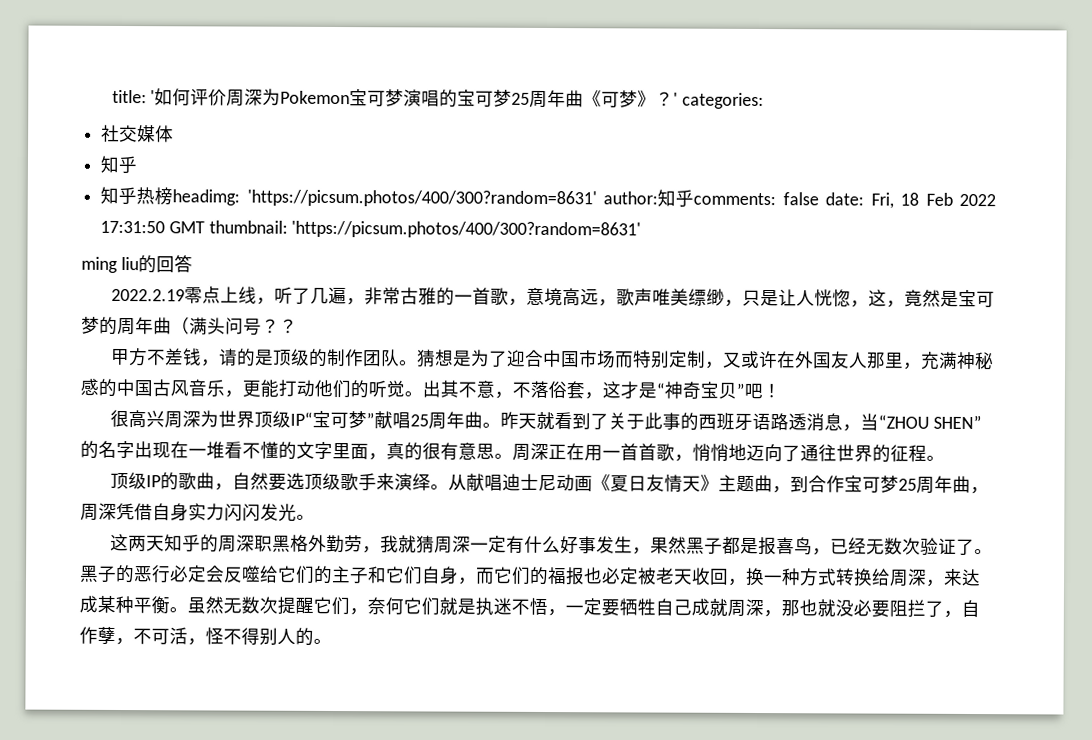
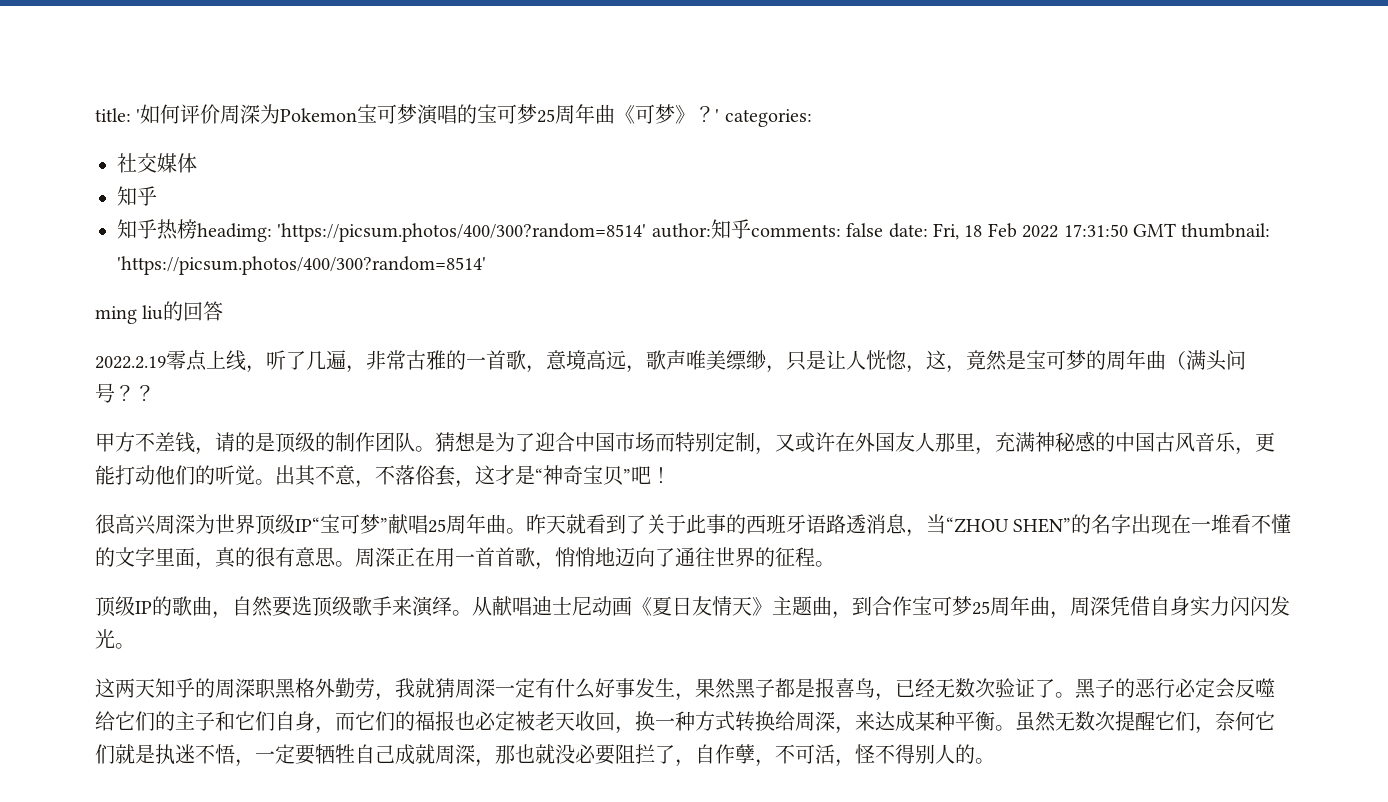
[246,189,597,208] 'https://picsum.photos/400/300?random=8631' -> [277,223,647,242] 'https://picsum.photos/400/300?random=8514'
[291,220,642,239] 'https://picsum.photos/400/300?random=8631' -> [117,256,486,275] 'https://picsum.photos/400/300?random=8514'

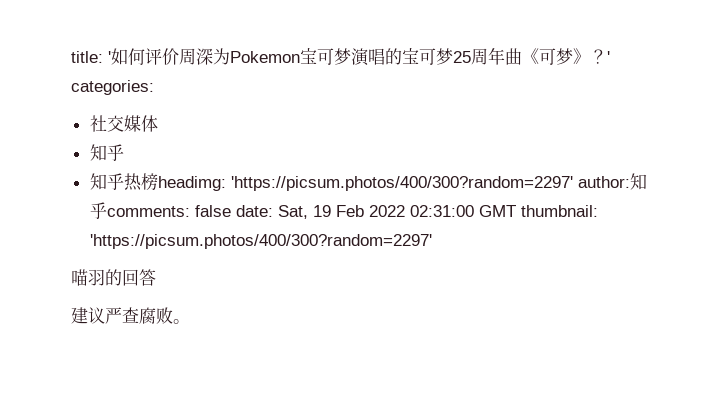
[277,223,647,242] 'https://picsum.photos/400/300?random=8514' -> [230,176,573,191] 'https://picsum.photos/400/300?random=2297'
[932,223,983,240] Fri, 18 -> [277,205,331,219] Sat, 19
[1063,224,1128,237] 17:31:50 -> [409,205,474,217] 02:31:00
[117,256,486,275] [95,305,164,324] 'https://picsum.photos/400/300?random=8514' // ming liu -> [89,234,432,249] [71,269,105,286] 'https://picsum.photos/400/300?random=2297' // 喵羽
[95,350,1246,373] [95,383,155,403] [95,431,1275,455] [95,465,671,488] [95,514,1292,537] [95,547,835,570] [95,596,1290,619] [95,629,135,649] [95,678,1275,701] [95,711,1275,734] [95,744,975,767] 2022.2.19零点上线，听了几遍，非常古雅的一首歌，意境高远，歌声唯美缥缈，只是让人恍惚，这，竟然是宝可梦的周年曲（满头问号？？ // 甲方不差钱，请的是顶级的制作团队。猜想是为了迎合中国市场而特别定制，又或许在外国友人那里，充满神秘感的中国古风音乐，更能打动他们的听觉。出其不意，不落俗套，这才是“神奇宝贝”吧！ // 很高兴周深为世界顶级IP“宝可梦”献唱25周年曲。昨天就看到了关于此事的西班牙语路透消息，当“ZHOU SHEN”的名字出现在一堆看不懂的文字里面，真的很有意思。周深正在用一首首歌，悄悄地迈向了通往世界的征程。 // 顶级IP的歌曲，自然要选顶级歌手来演绎。从献唱迪士尼动画《夏日友情天》主题曲，到合作宝可梦25周年曲，周深凭借自身实力闪闪发光。 // 这两天知乎的周深职黑格外勤劳，我就猜周深一定有什么好事发生，果然黑子都是报喜鸟，已经无数次验证了。黑子的恶行必定会反噬给它们的主子和它们自身，而它们的福报也必定被老天收回，换一种方式转换给周深，来达成某种平衡。虽然无数次提醒它们，奈何它们就是执迷不悟，一定要牺牲自己成就周深，那也就没必要阻拦了，自作孽，不可活，怪不得别人的 -> [71,307,173,324] 建议严查腐败

